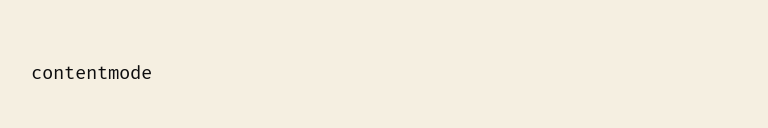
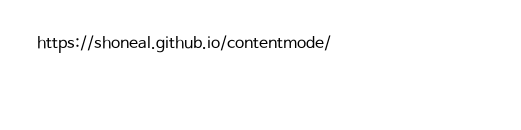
[31,65,152,79] contentmode -> [37,35,331,53] https://shoneal.github.io/contentmode/

